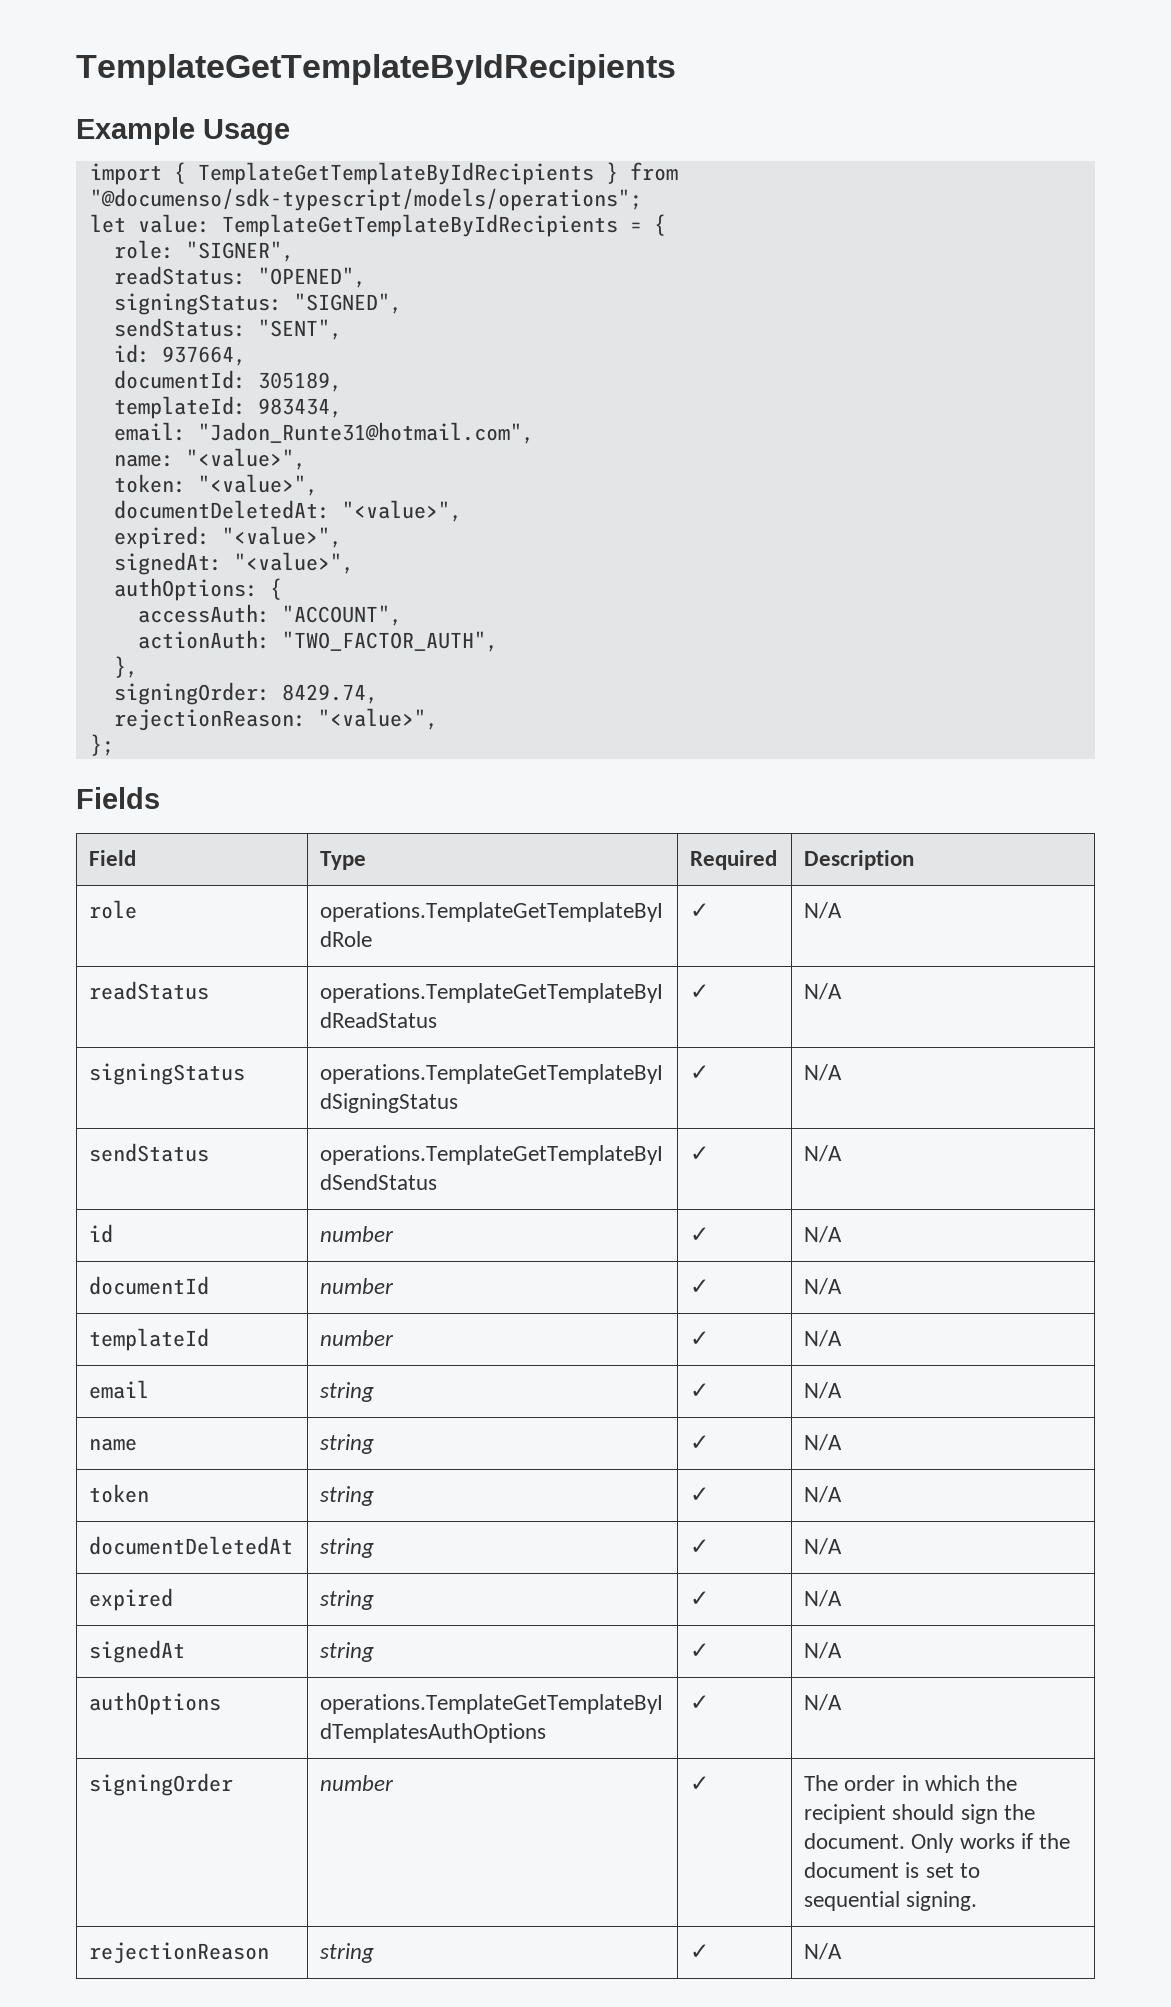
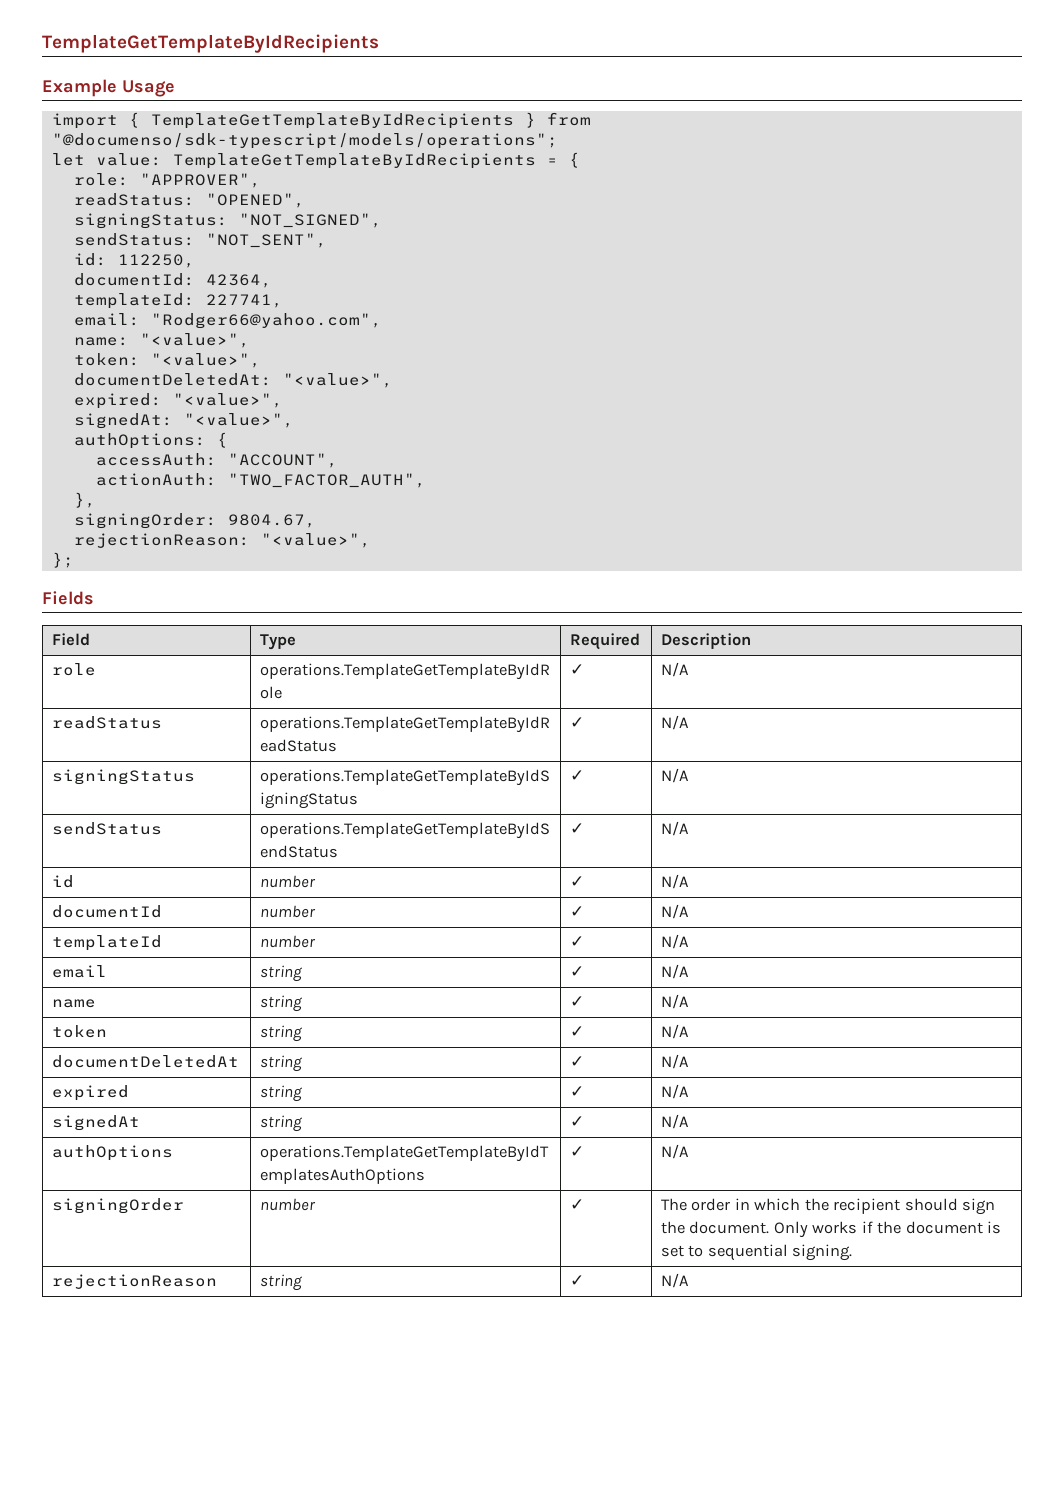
[185,241,294,262] "SIGNER", -> [139,173,261,188] "APPROVER",
[293,293,402,314] "SIGNED", -> [238,213,382,228] "NOT_SIGNED",
[257,319,342,340] "SENT", -> [205,233,327,248] "NOT_SENT",
[161,346,246,366] 937664, -> [117,254,195,268] 112250,
[257,372,342,392] 305189, -> [205,274,272,288] 42364,
[257,398,342,418] 983434, -> [205,294,283,308] 227741,
[197,422,534,444] "Jadon_Runte31@hotmail.com", -> [150,313,382,329] "Rodger66@yahoo.com",
[281,684,378,704] 8429.74, -> [227,514,316,528] 9804.67,

